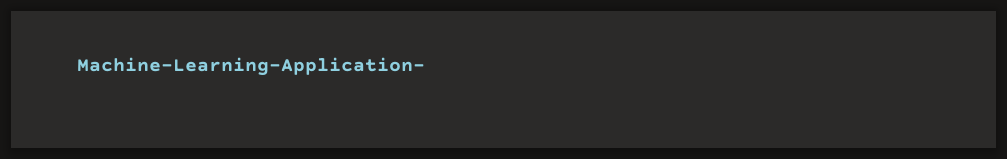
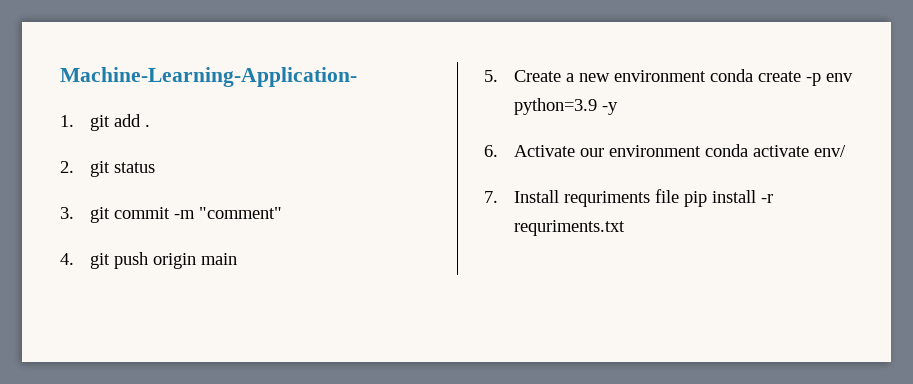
(425, 66) none -> [60,114,150,131] [60,161,155,177] [60,207,282,223] [60,252,237,269] [484,69,853,86] [513,98,618,115] [484,144,846,157] [484,189,773,207] [513,220,625,236] // 1. git add . // 2. git status // 3. git commit -m "comment" // 4. git push origin main // 5. Create a new environment conda create -p env python=3.9 -y // 6. Activate our environment conda activate env/ // 7. Install requriments file pip install -r requriments.txt

